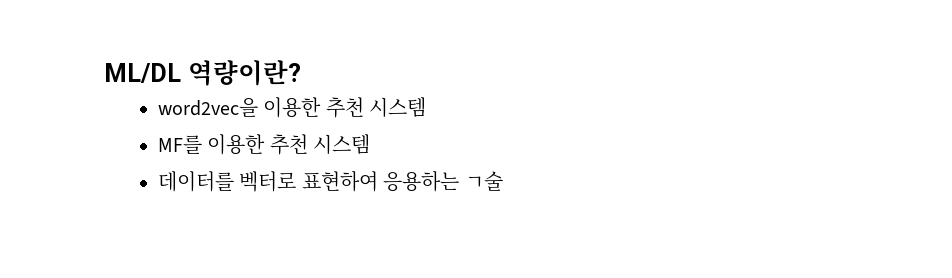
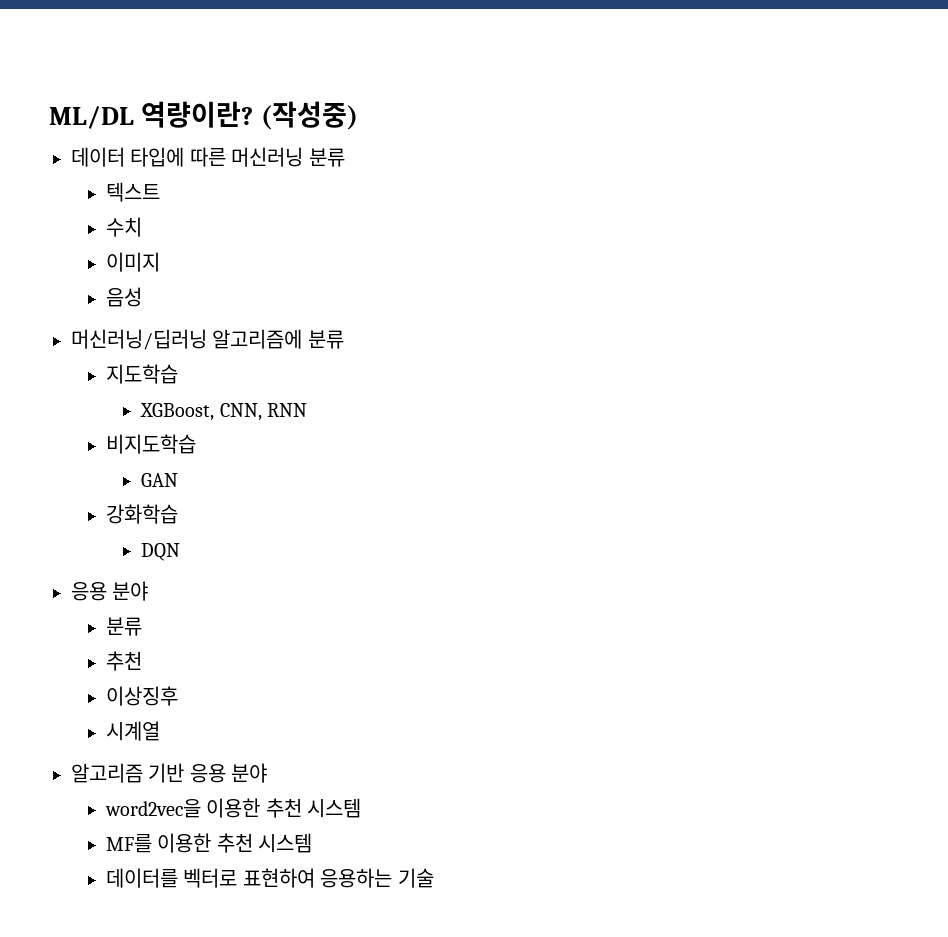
(301, 73) none -> [260,101,358,130] [71,147,345,167] [106,182,161,202] [106,217,143,237] [106,252,161,272] [106,287,143,307] [71,329,344,350] [106,364,179,384] [140,403,307,421] [106,434,197,454] [141,473,179,487] [106,504,179,524] [141,543,181,561] [71,581,149,601] [106,617,143,636] [106,651,143,671] [106,686,179,706] [106,721,161,741] [71,763,268,783] (작성중) // 데이터 타입에 따른 머신러닝 분류 // 텍스트 // 수치 // 이미지 // 음성 // 머신러닝/딥러닝 알고리즘에 분류 // 지도학습 // XGBoost, CNN, RNN // 비지도학습 // GAN // 강화학습 // DQN // 응용 분야 // 분류 // 추천 // 이상징후 // 시계열 // 알고리즘 기반 응용 분야
[464,171,503,191] ㄱ술 -> [397,868,434,888] 기술

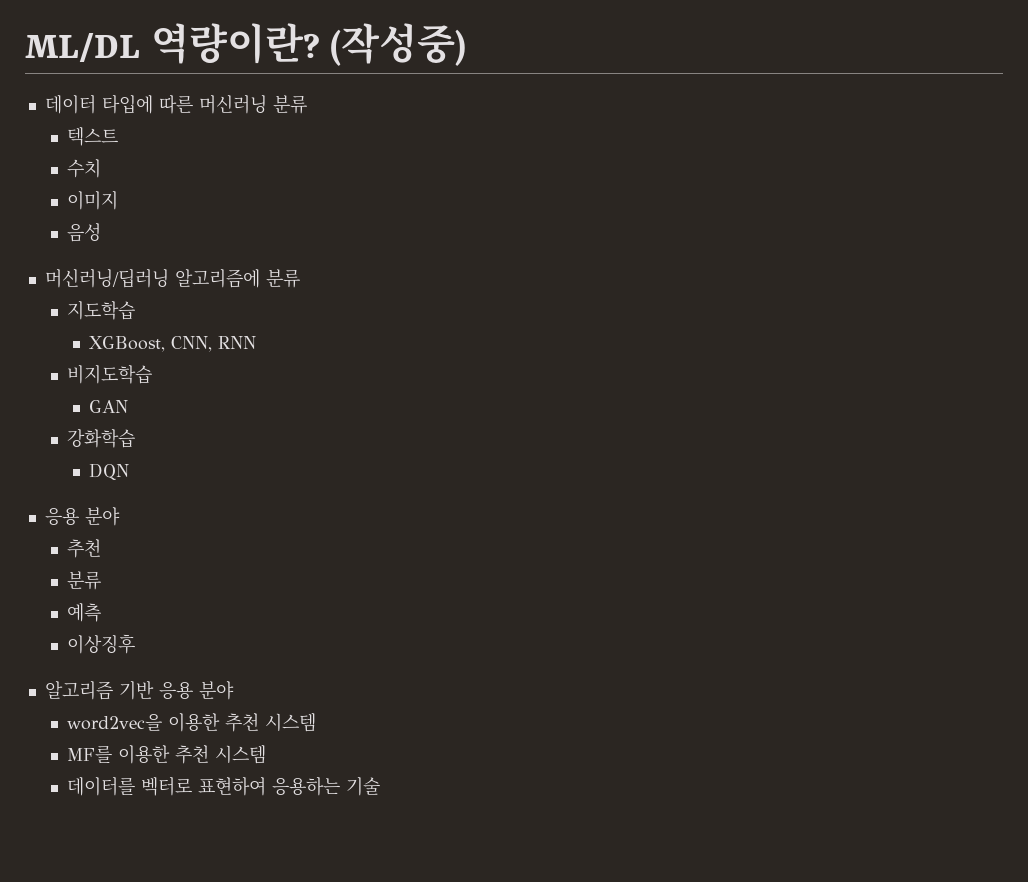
[106,617,143,636] [106,651,143,671] // 분류 // 추천 -> [66,539,101,558] [66,571,101,590] [66,603,101,622] // 추천 // 분류 // 예측
[106,721,161,741] // 시계열 -> (135, 644) none

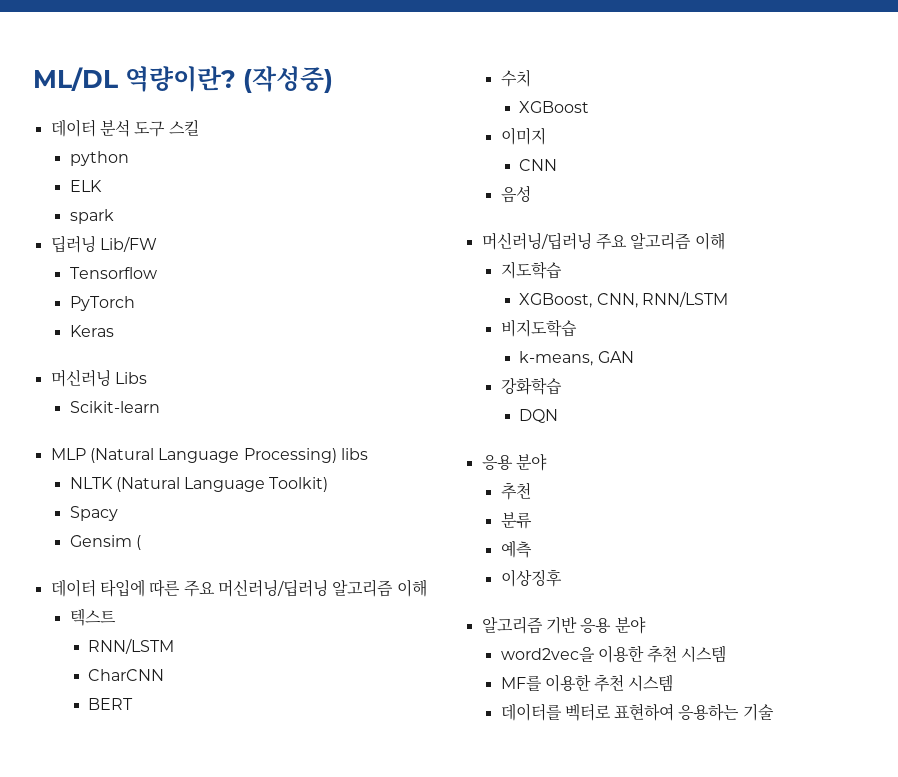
[101,94,307,114] [66,127,118,146] 타입에 따른 머신러닝 분류 // 텍스트 -> [99,119,199,137] [69,151,129,166] [69,180,102,192] [69,209,114,224] [50,235,157,253] [69,267,157,279] [69,296,135,311] [69,325,114,337] [50,369,147,387] [69,401,160,413] [50,448,368,463] [69,477,329,492] [69,506,118,521] [69,535,141,550] [50,579,427,597] [69,608,116,626] [88,638,175,654] [88,669,165,681] [88,698,134,710] 분석 도구 스킬 // python // ELK // spark // 딥러닝 Lib/FW // Tensorflow // PyTorch // Keras // 머신러닝 Libs // Scikit-learn // MLP (Natural Language Processing) libs // NLTK (Natural Language Toolkit) // Spacy // Gensim ( // 데이터 타입에 따른 주요 머신러닝/딥러닝 알고리즘 이해 // 텍스트 // RNN/LSTM // CharCNN // BERT
(101, 168) none -> [519,101,590,113] // XGBoost
(118, 200) none -> [519,159,558,171] // CNN
[174,269,300,288] 알고리즘에 분류 -> [595,232,725,250] 주요 알고리즘 이해
[217,336,256,349] RNN -> [642,291,729,307] RNN/LSTM
(152, 374) none -> [519,351,594,366] k-means,

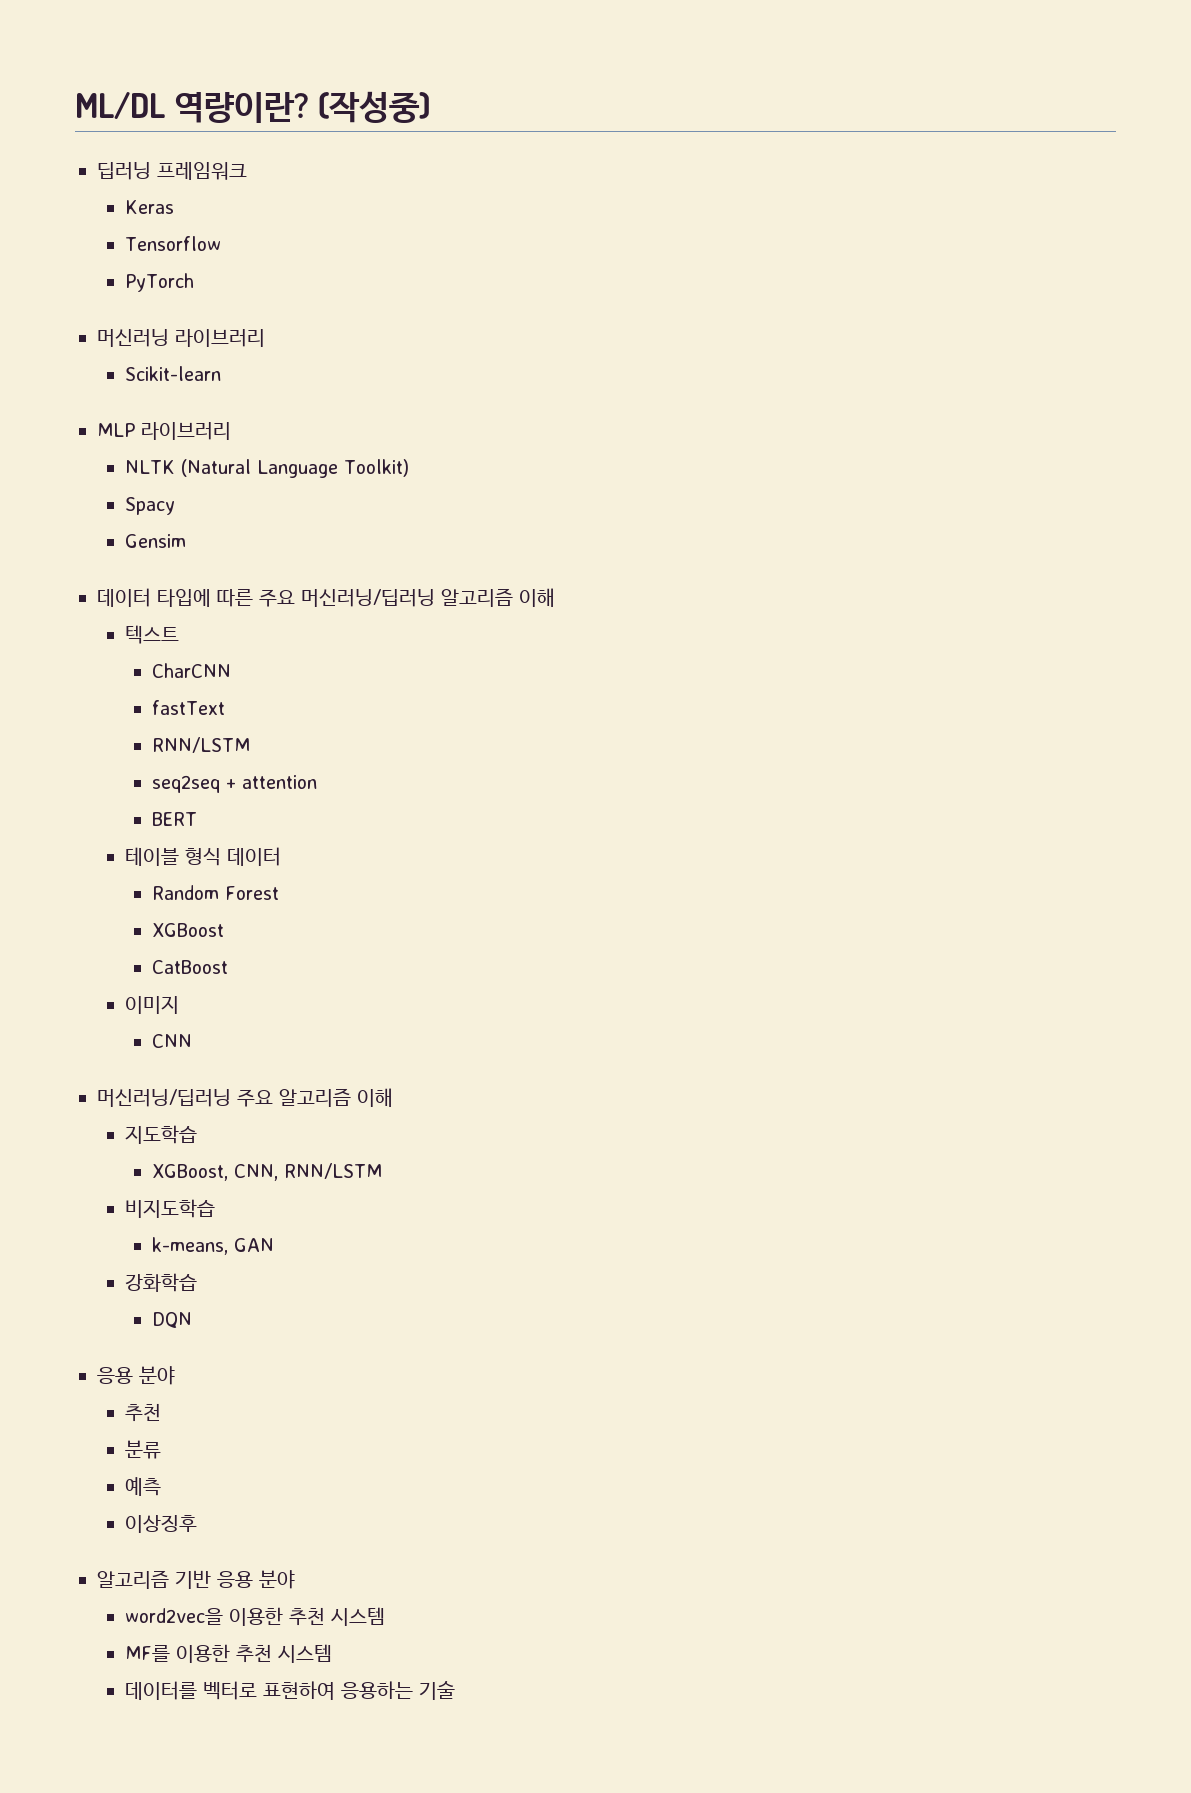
[50,119,199,137] [69,151,129,166] [69,180,102,192] [69,209,114,224] [50,235,157,253] 데이터 분석 도구 스킬 // python // ELK // spark // 딥러닝 Lib/FW -> [97,162,247,180] [124,200,174,214] 딥러닝 프레임워크 // Keras
[69,325,114,337] // Keras -> (194, 282) none
[114,372,147,384] Libs -> [175,329,265,347] 라이브러리
[89,448,368,463] (Natural Language Processing) libs -> [141,422,231,440] 라이브러리
[135,535,141,550] ( -> (186, 541) none
[88,638,175,654] [88,669,165,681] [88,698,134,710] [500,69,531,87] // RNN/LSTM // CharCNN // BERT // 수치 -> [152,663,232,678] [152,700,226,715] [152,737,251,753] [152,775,318,793] [152,812,198,826] [124,847,281,866] [152,885,280,900] // CharCNN // fastText // RNN/LSTM // seq2seq + attention // BERT // 테이블 형식 데이터 // Random Forest
(590, 107) none -> [152,960,229,974] // CatBoost
[500,185,531,203] // 음성 -> (193, 1041) none

